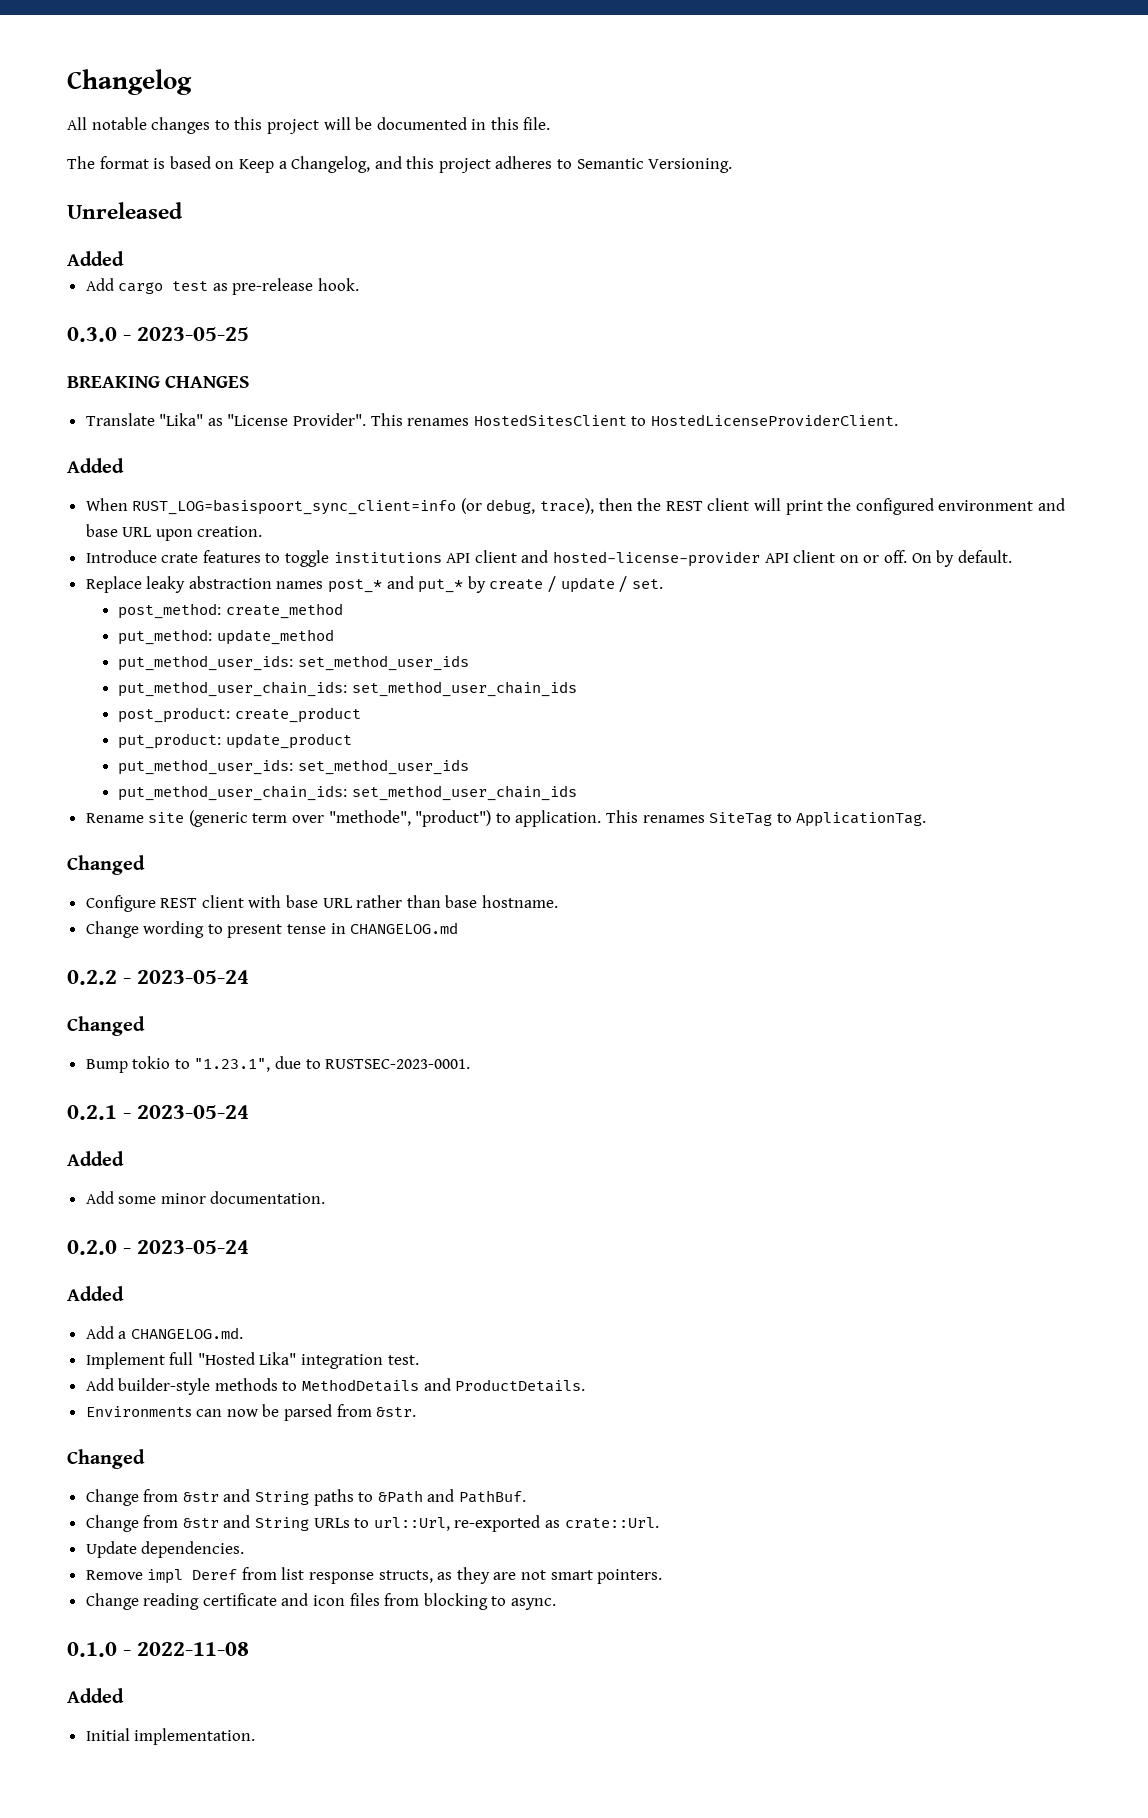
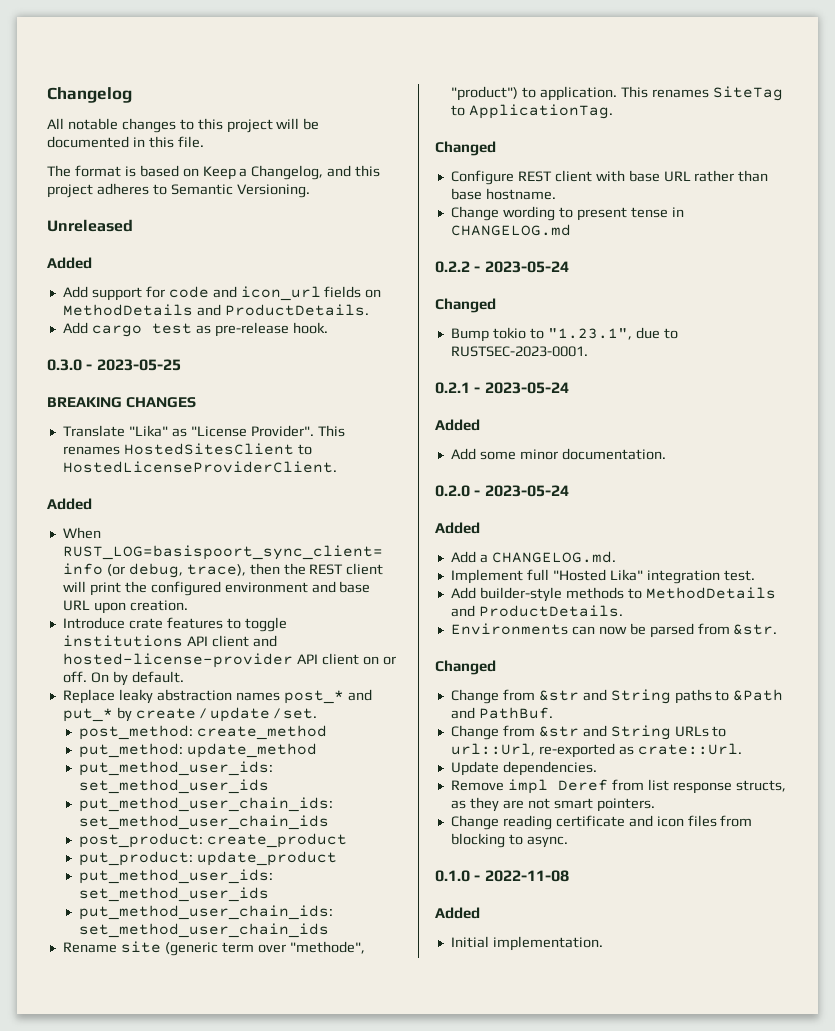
(124, 258) none -> [62,286,382,301] [62,304,369,316] // Add support for code and icon_url fields on MethodDetails and ProductDetails.

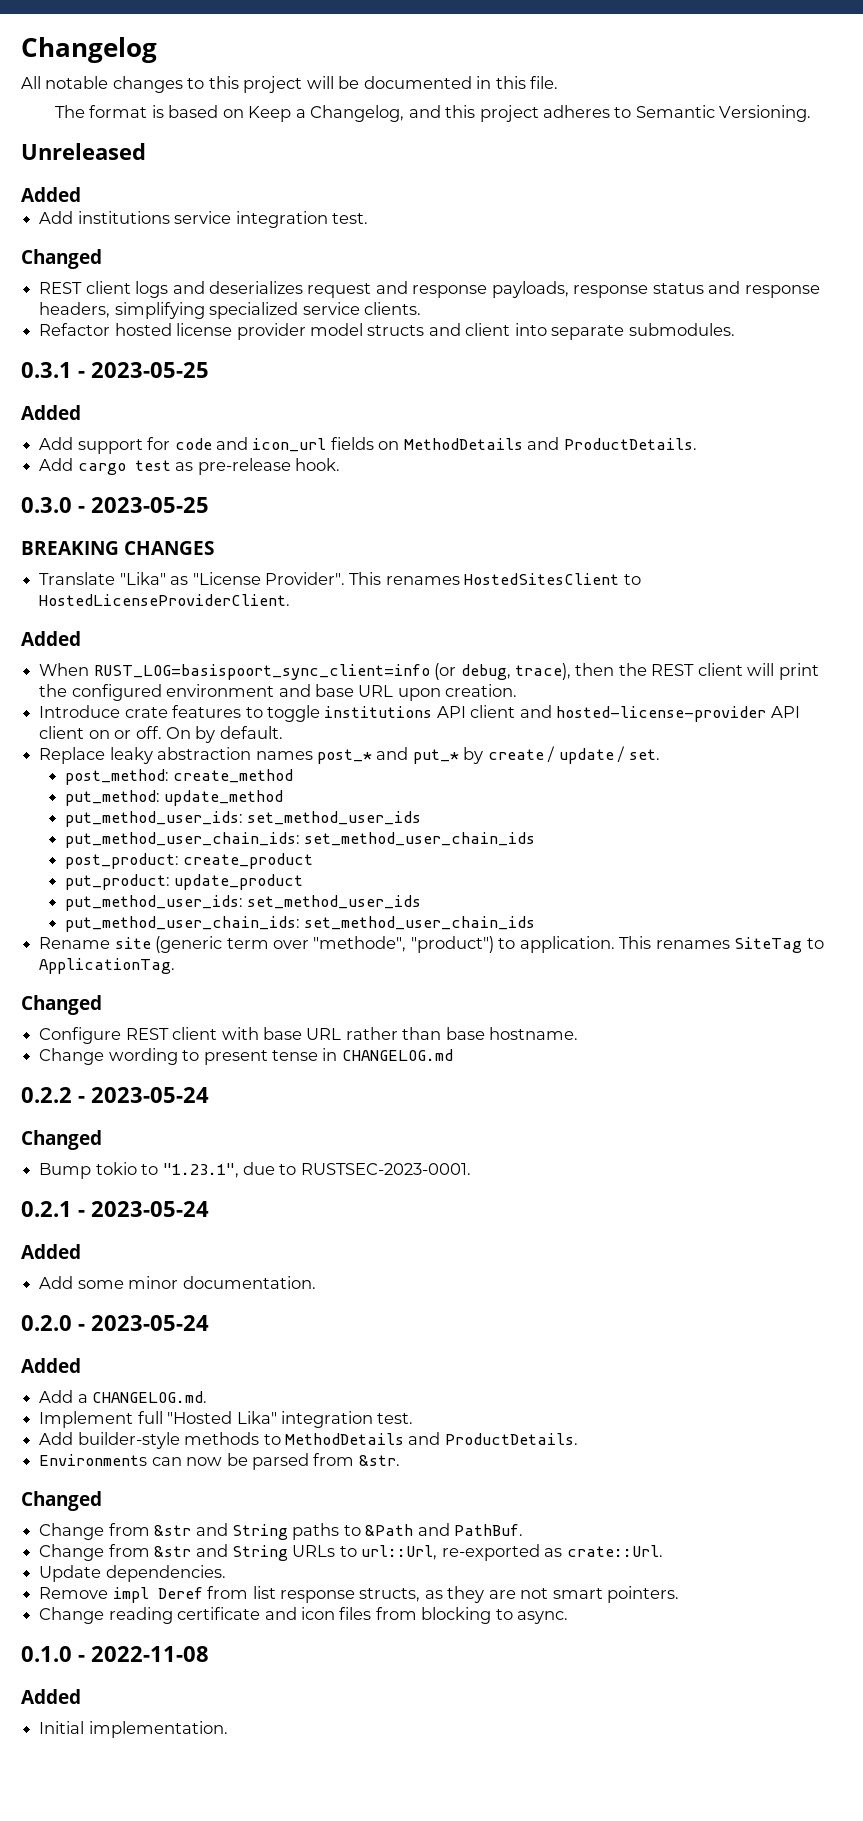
(92, 263) none -> [39,211,368,228] [21,249,102,269] [39,281,820,298] [39,302,421,319] [39,323,735,340] [21,362,209,378] [21,405,81,420] // Add institutions service integration test. // Changed // REST client logs and deserializes request and response payloads, response status and response headers, simplifying specialized service clients. // Refactor hosted license provider model structs and client into separate submodules. // 0.3.1 - 2023-05-25 // Added

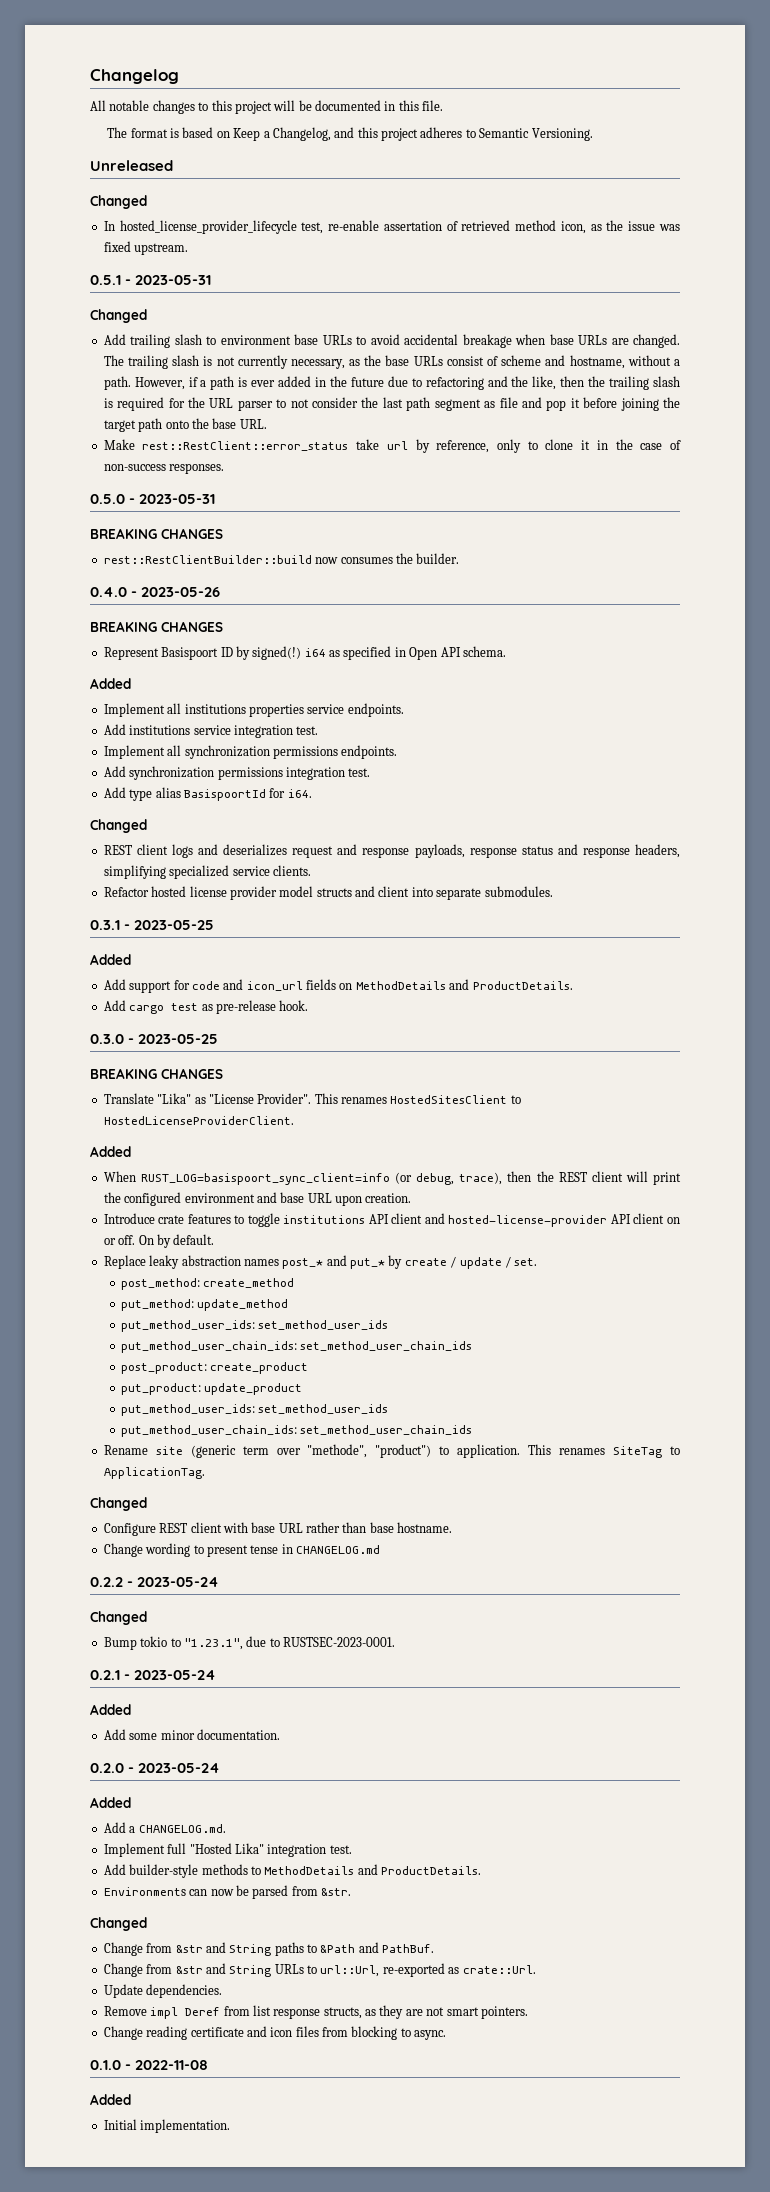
[21,187,81,202] Added -> [90,195,147,209] [103,220,680,234] [103,241,189,255] [90,275,212,285] [90,309,147,323] [103,334,681,348] [103,355,680,369] [103,376,681,390] [103,397,681,411] [103,418,267,432] [103,439,681,453] [103,463,225,474] [90,494,216,504] [90,528,223,539] [103,553,460,564] [90,587,221,597] [90,621,223,632] [103,646,506,660] [90,678,131,689] [103,703,404,717] Changed // In hosted_license_provider_lifecycle test, re-enable assertation of retrieved method icon, as the issue was fixed upstream. // 0.5.1 - 2023-05-31 // Changed // Add trailing slash to environment base URLs to avoid accidental breakage when base URLs are changed. The trailing slash is not currently necessary, as the base URLs consist of scheme and hostname, without a path. However, if a path is ever added in the future due to refactoring and the like, then the trailing slash is required for the URL parser to not consider the last path segment as file and pop it before joining the target path onto the base URL. // Make rest::RestClient::error_status take url by reference, only to clone it in the case of non-success responses. // 0.5.0 - 2023-05-31 // BREAKING CHANGES // rest::RestClientBuilder::build now consumes the builder. // 0.4.0 - 2023-05-26 // BREAKING CHANGES // Represent Basispoort ID by signed(!) i64 as specified in Open API schema. // Added // Implement all institutions properties service endpoints.
(368, 218) none -> [103,745,398,759] [103,766,371,780] [103,787,312,801] // Implement all synchronization permissions endpoints. // Add synchronization permissions integration test. // Add type alias BasispoortId for i64.

